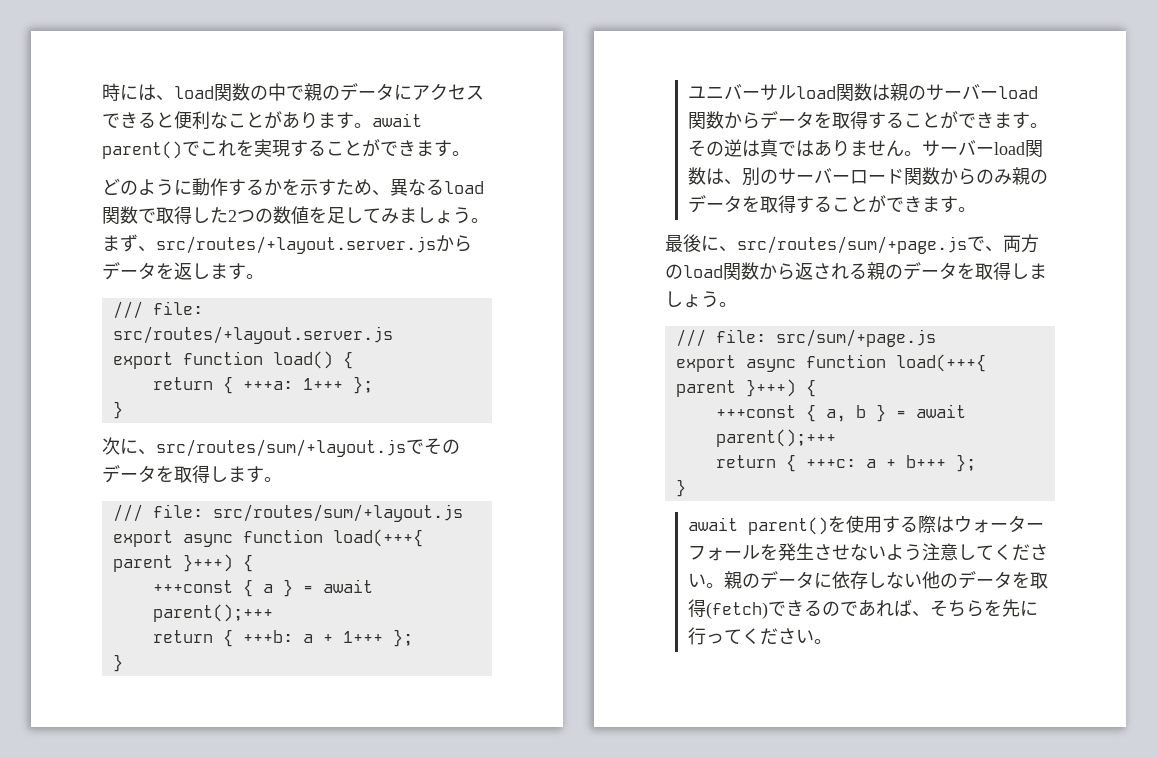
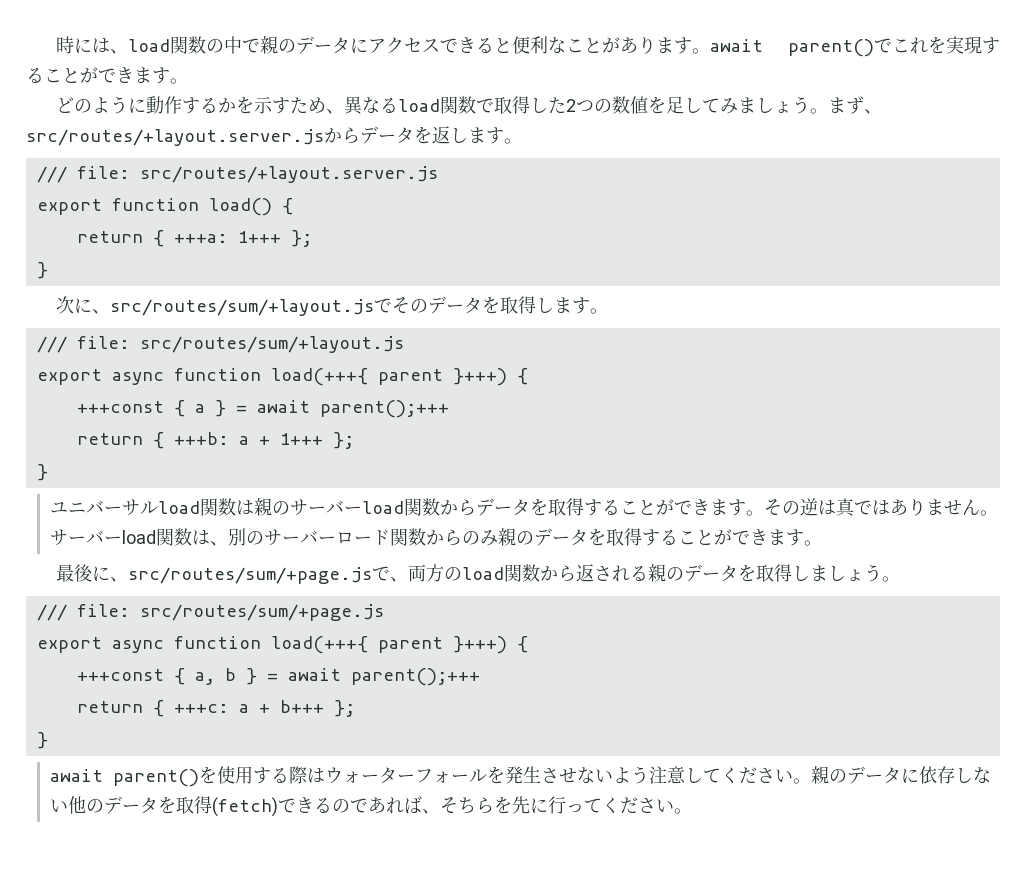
[775,329,936,347] src/sum/+page.js -> [139,604,384,621] src/routes/sum/+page.js

